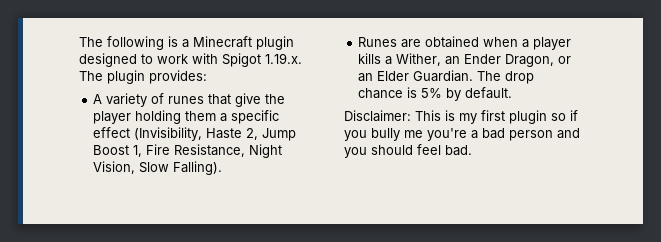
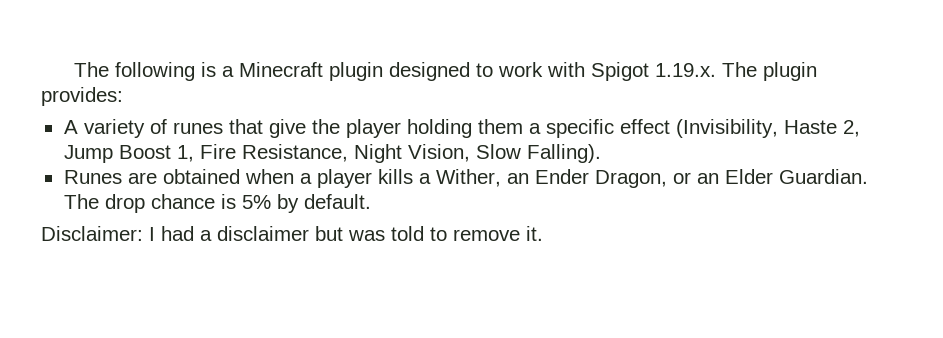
[415,110,578,124] [344,128,580,141] [344,144,472,158] This is my first plugin so if you bully me you're a bad person and you should feel bad. -> [149,226,543,241] I had a disclaimer but was told to remove it.

